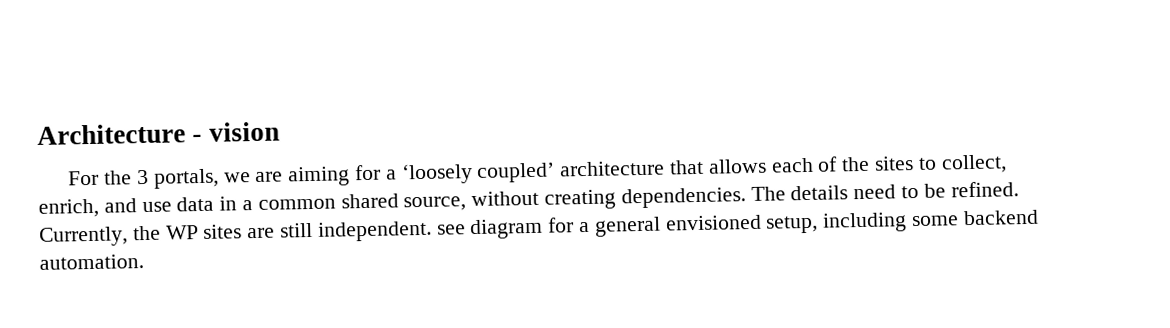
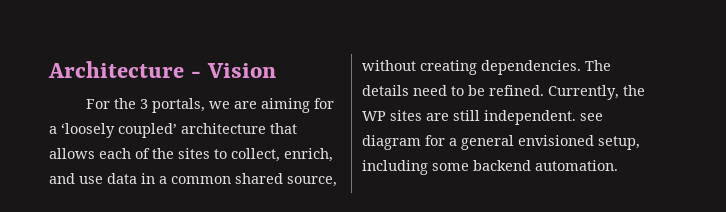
[208,121,280,142] vision -> [206,63,276,78] Vision

